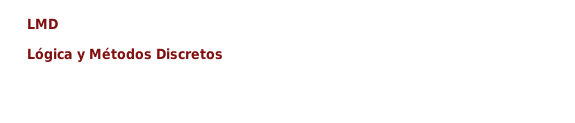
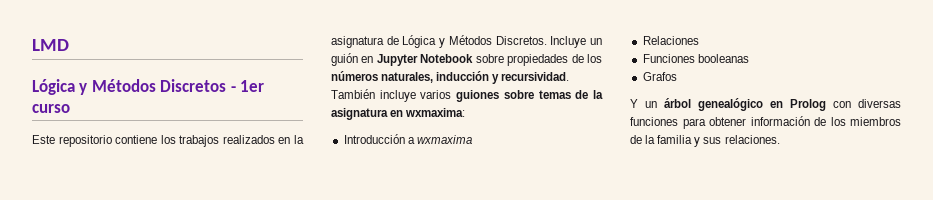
(223, 54) none -> [230,80,265,92] [32,104,70,113] [32,135,304,147] [331,35,602,48] [331,53,602,66] [331,71,570,84] [331,89,603,102] [331,108,466,120] [343,134,472,144] [642,36,699,45] [642,54,749,63] [642,72,677,81] [630,98,901,111] [630,116,901,129] [630,135,780,147] - 1er curso // Este repositorio contiene los trabajos realizados en la asignatura de Lógica y Métodos Discretos. Incluye un guión en Jupyter Notebook sobre propiedades de los números naturales, inducción y recursividad. También incluye varios guiones sobre temas de la asignatura en wxmaxima: // Introducción a wxmaxima // Relaciones // Funciones booleanas // Grafos // Y un árbol genealógico en Prolog con diversas funciones para obtener información de los miembros de la familia y sus relaciones.

